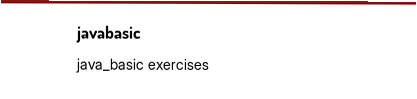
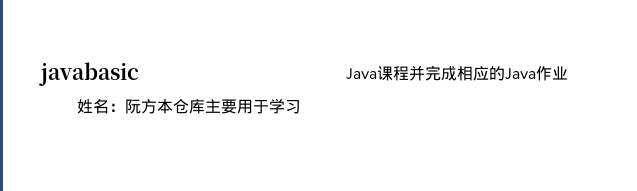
[75,58,209,73] java_basic exercises -> [76,98,301,114] [346,65,568,81] 姓名：阮方本仓库主要用于学习Java课程并完成相应的Java作业

